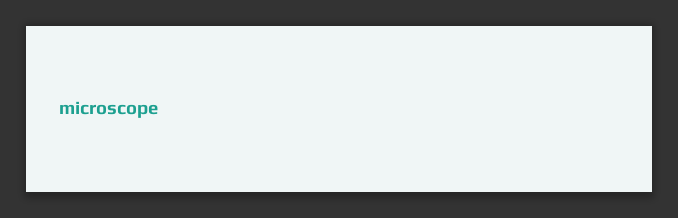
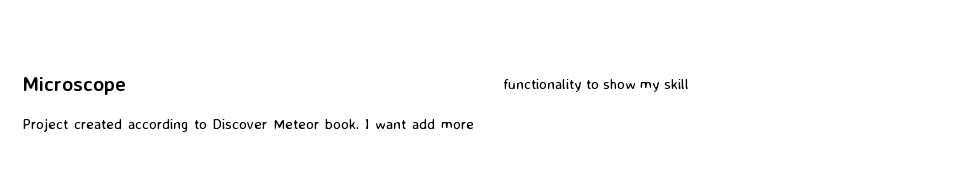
[59,101,158,118] microscope -> [22,77,126,95] [22,118,475,132] [503,79,689,92] Microscope // Project created according to Discover Meteor book. I want add more functionality to show my skill

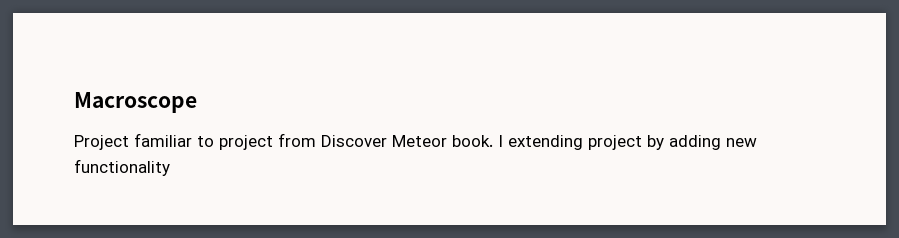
[22,77,126,95] Microscope -> [74,92,197,113] Macroscope
[74,119,475,132] [503,79,689,92] created according to Discover Meteor book. I want add more functionality to show my skill -> [134,133,757,150] [74,159,170,176] familiar to project from Discover Meteor book. I extending project by adding new functionality

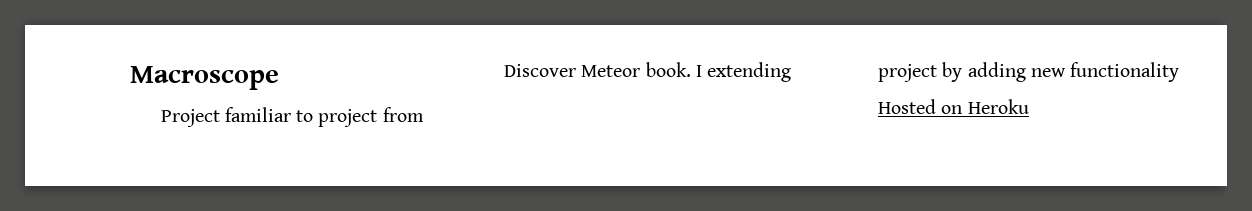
(170, 167) none -> [878,99,1029,114] // Hosted on Heroku

